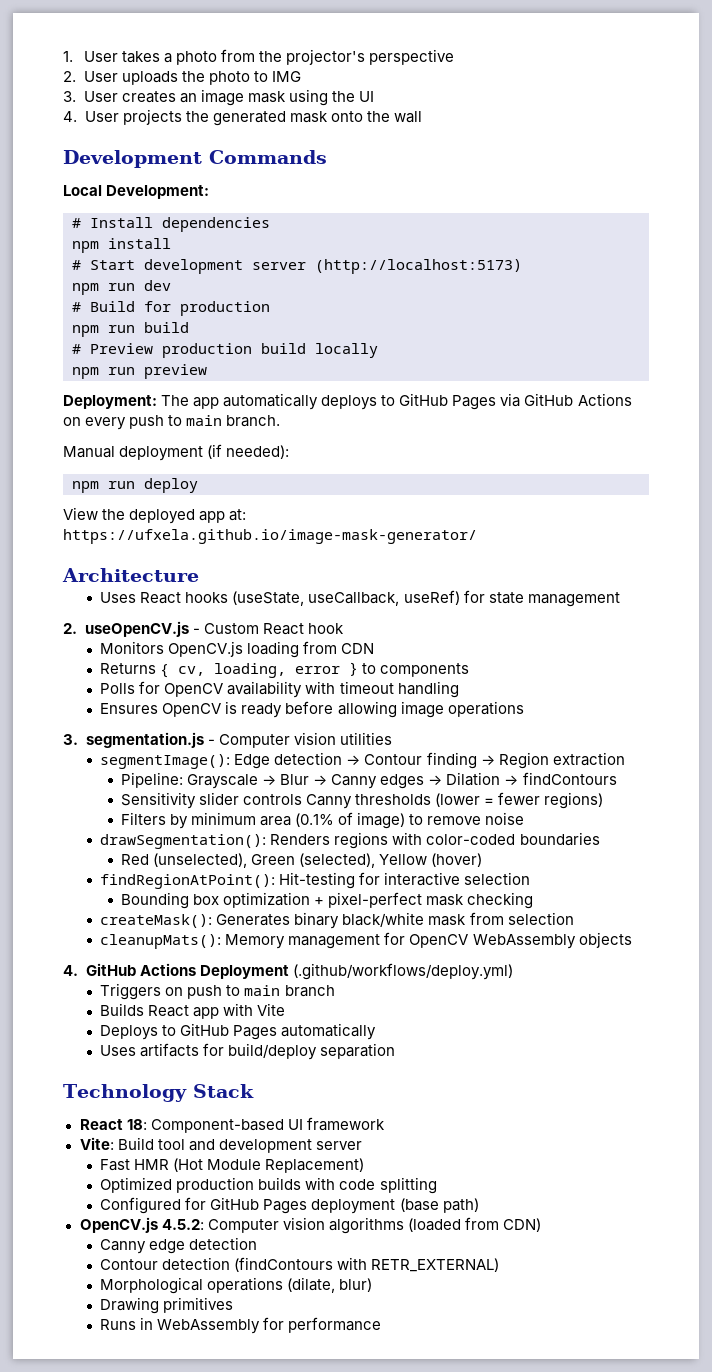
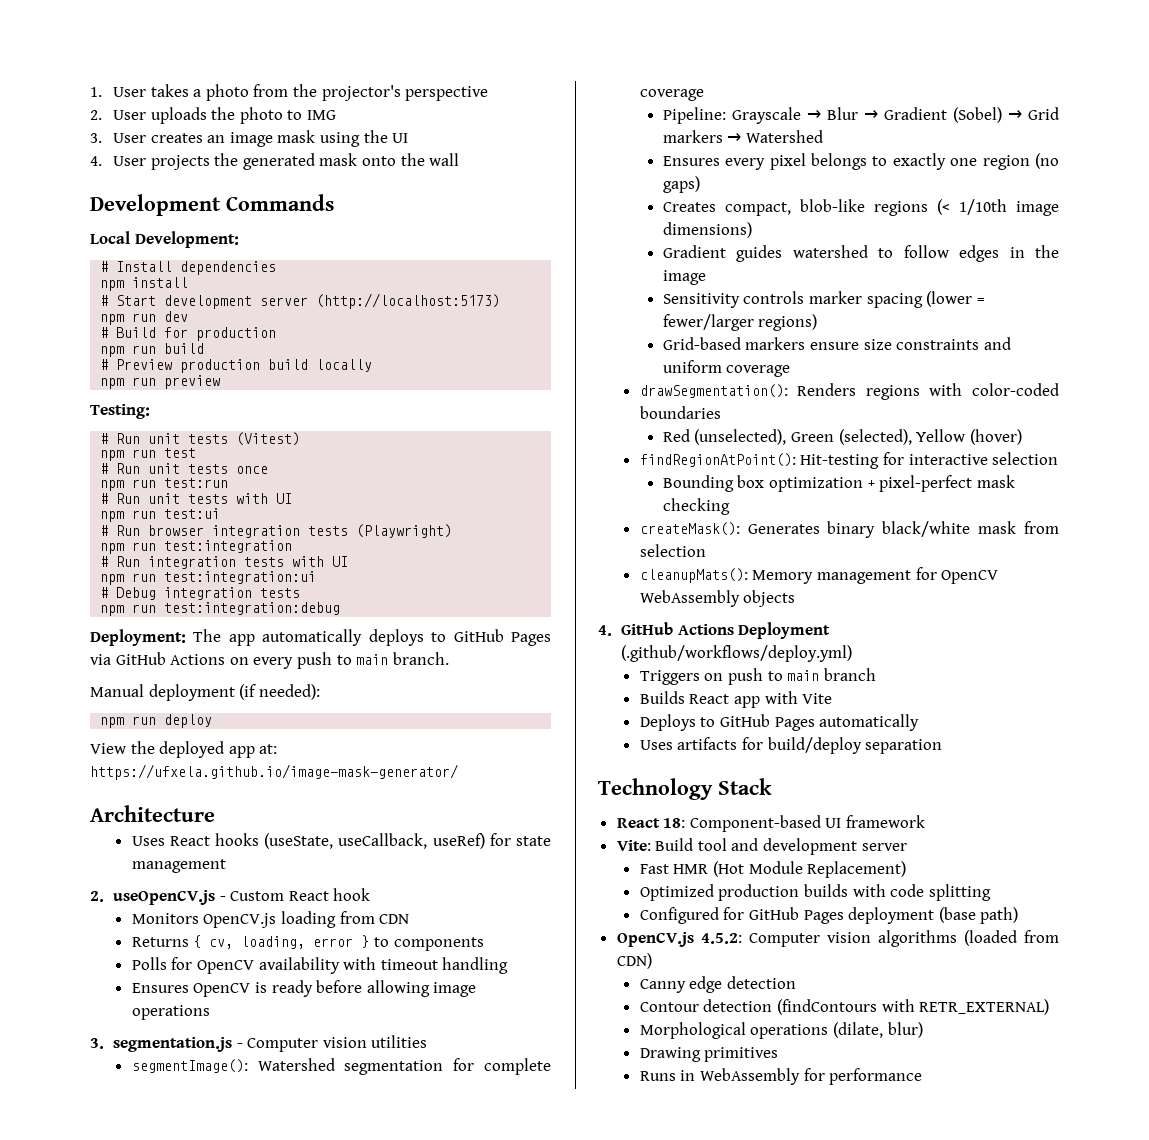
(207, 371) none -> [90,404,150,419] [100,432,301,446] [100,448,197,461] [100,463,269,474] [100,478,229,491] [100,493,293,504] [100,508,221,522] [100,524,453,538] [100,540,293,554] [100,556,349,569] [100,571,317,585] [100,587,301,600] [100,602,341,616] // Testing: // # Run unit tests (Vitest) // npm run test // # Run unit tests once // npm run test:run // # Run unit tests with UI // npm run test:ui // # Run browser integration tests (Playwright) // npm run test:integration // # Run integration tests with UI // npm run test:integration:ui // # Debug integration tests // npm run test:integration:debug
[234,752,625,769] Edge detection → Contour finding → Region extraction -> [257,1058,551,1075] [639,89,704,101] Watershed segmentation for complete coverage
[331,772,617,789] [121,792,432,809] Canny edges → Dilation → findContours // Sensitivity slider controls Canny thresholds -> [883,107,1059,123] [662,130,824,143] [662,153,1059,170] [662,176,700,193] [662,199,1059,216] [662,222,752,238] [662,245,1059,262] [662,270,706,285] [662,291,923,308] Gradient (Sobel) → Grid markers → Watershed // Ensures every pixel belongs to exactly one region (no gaps) // Creates compact, blob-like regions (< 1/10th image dimensions) // Gradient guides watershed to follow edges in the image // Sensitivity controls marker spacing
[498,792,541,805] fewer -> [662,314,754,331] fewer/larger
[121,812,525,829] Filters by minimum area (0.1% of image) to remove noise -> [662,337,1011,350] [662,360,791,377] Grid-based markers ensure size constraints and uniform coverage

